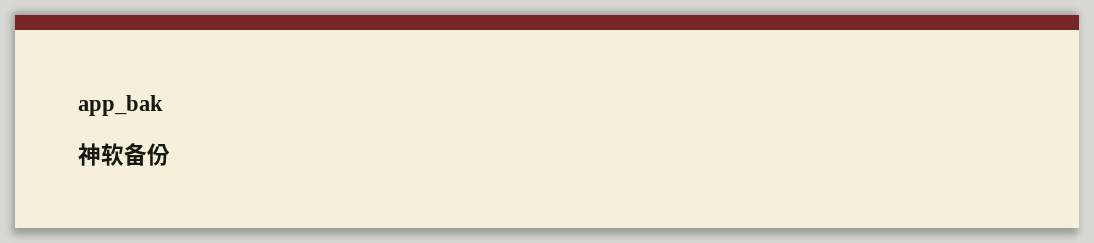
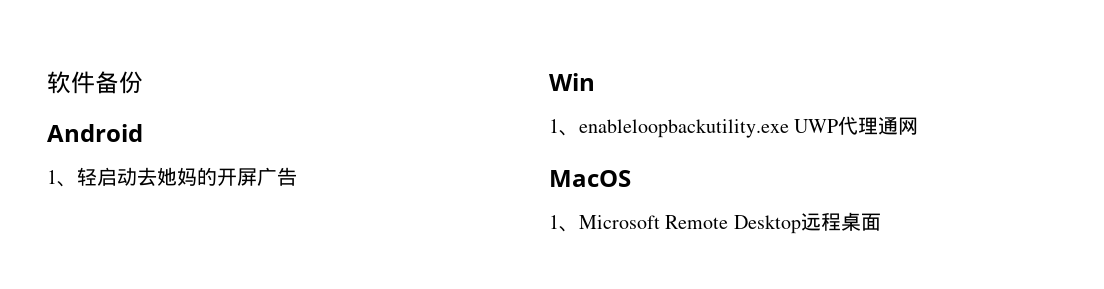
[78,95,163,116] [78,143,124,166] app_bak // 神软 -> [47,71,95,94] 软件
(170, 154) none -> [47,124,143,142] [47,167,297,187] [549,73,595,91] [549,116,919,138] [549,170,631,187] [549,212,881,234] // Android // 1、轻启动去她妈的开屏广告 // Win // 1、enableloopbackutility.exe UWP代理通网 // MacOS // 1、Microsoft Remote Desktop远程桌面

